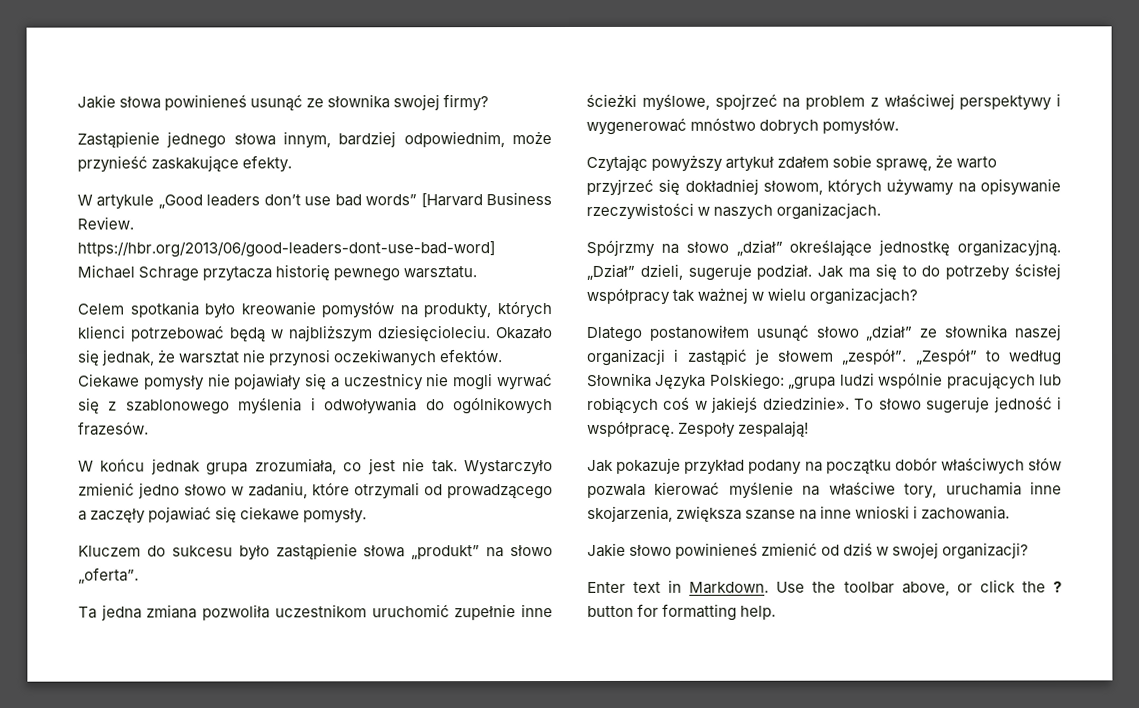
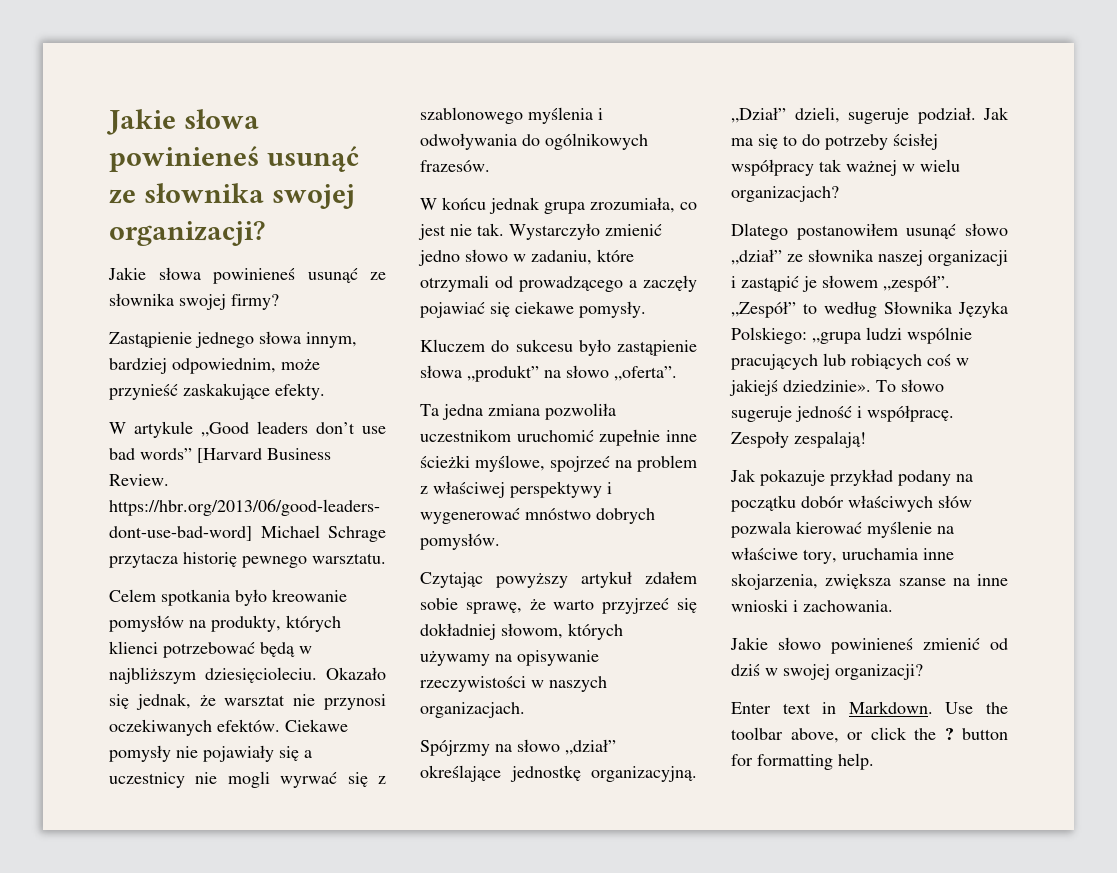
[77,94,441,112] Jakie słowa powinieneś usunąć ze słownika swojej -> [106,109,259,135] [109,146,359,172] [109,183,355,209] [109,221,265,246] [108,267,386,284] [109,293,226,310] Jakie słowa powinieneś usunąć ze słownika swojej organizacji? // Jakie słowa powinieneś usunąć ze słownika swojej

